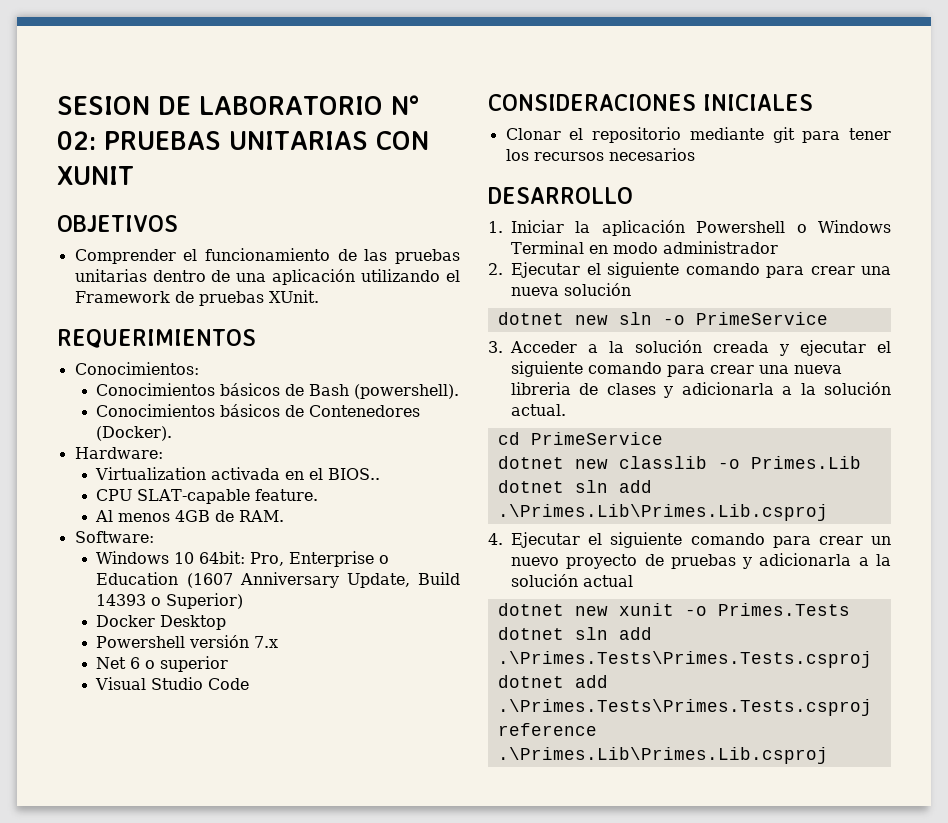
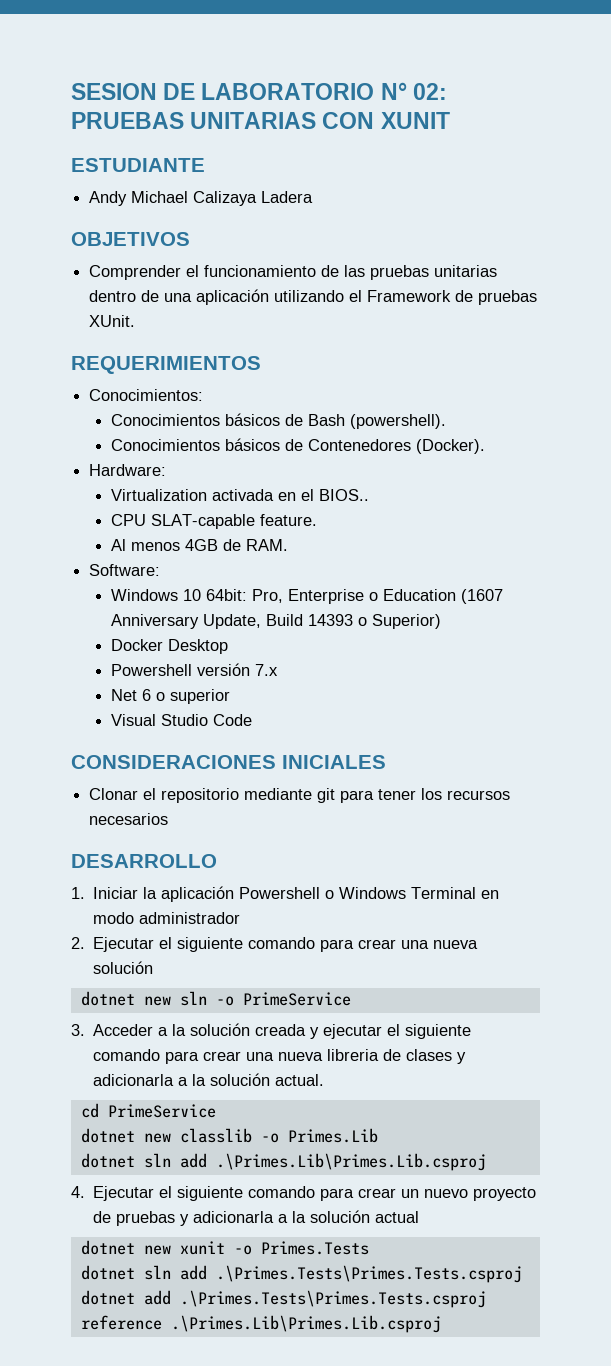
(134, 175) none -> [71,158,205,172] [89,191,314,206] // ESTUDIANTE // Andy Michael Calizaya Ladera

